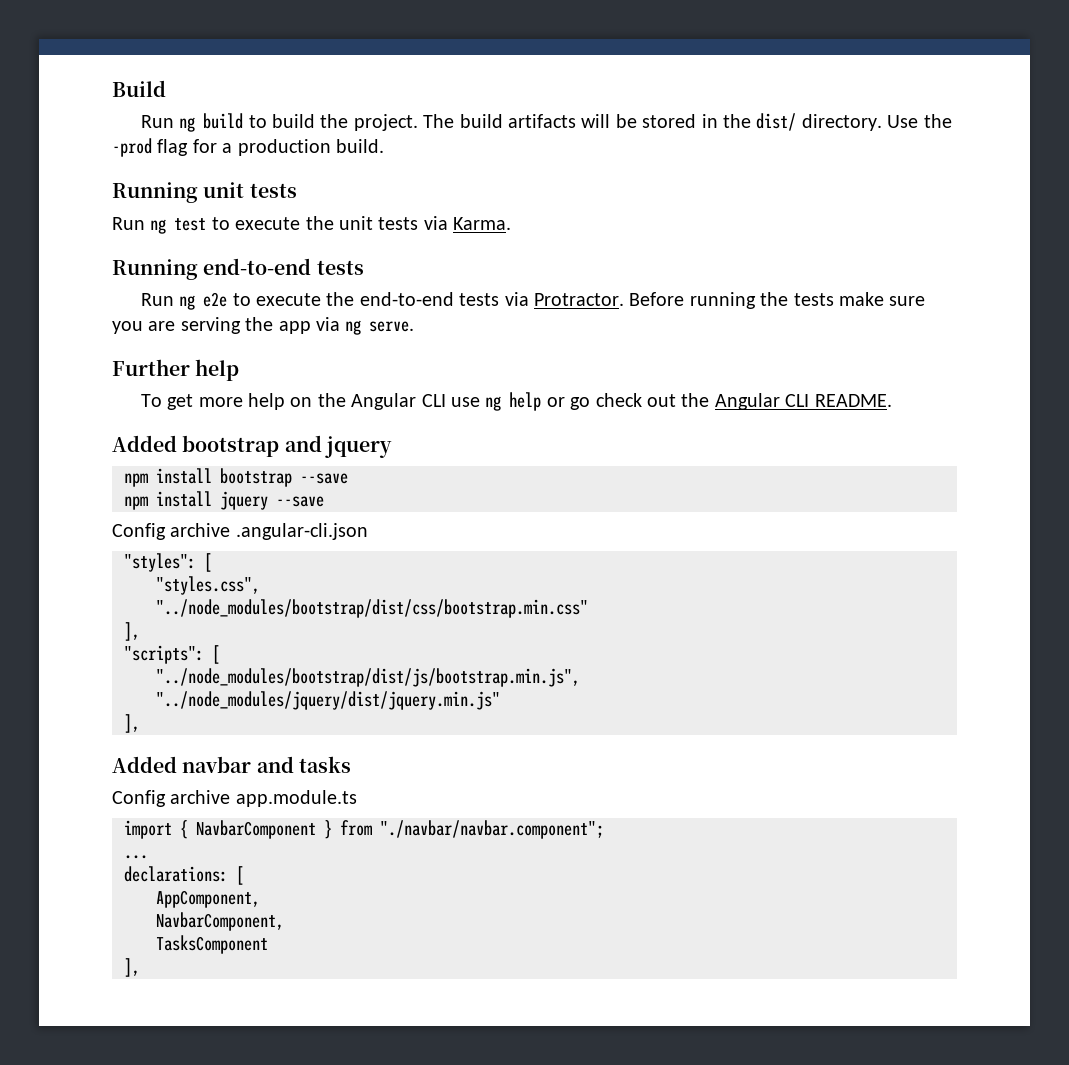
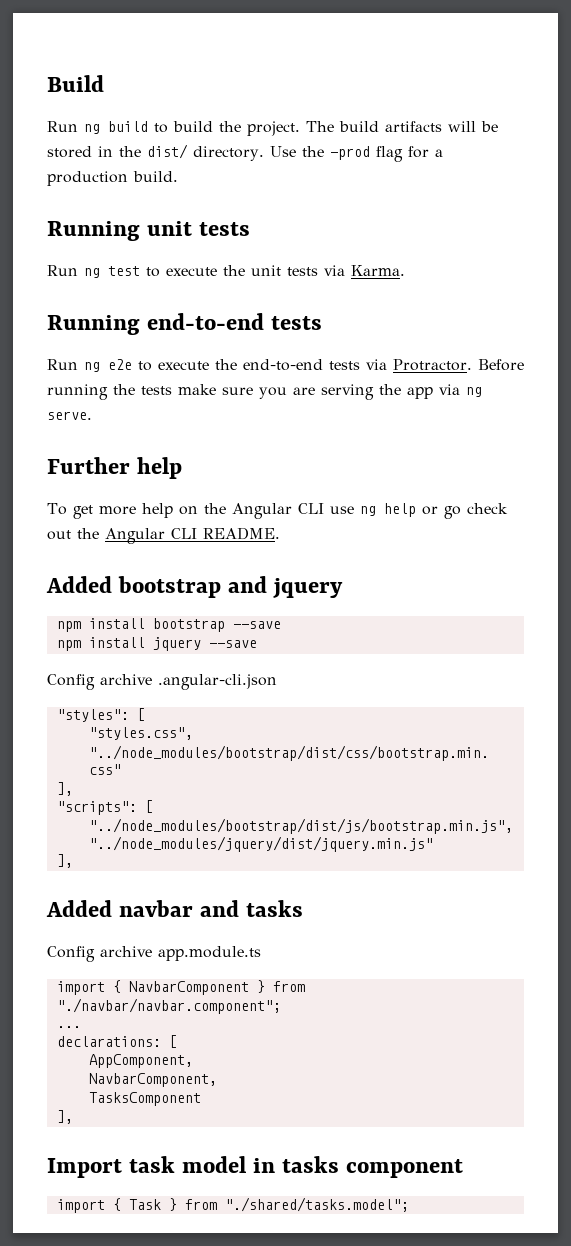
(140, 967) none -> [47,1156,464,1178] [56,1197,409,1213] // Import task model in tasks component // import { Task } from "./shared/tasks.model";

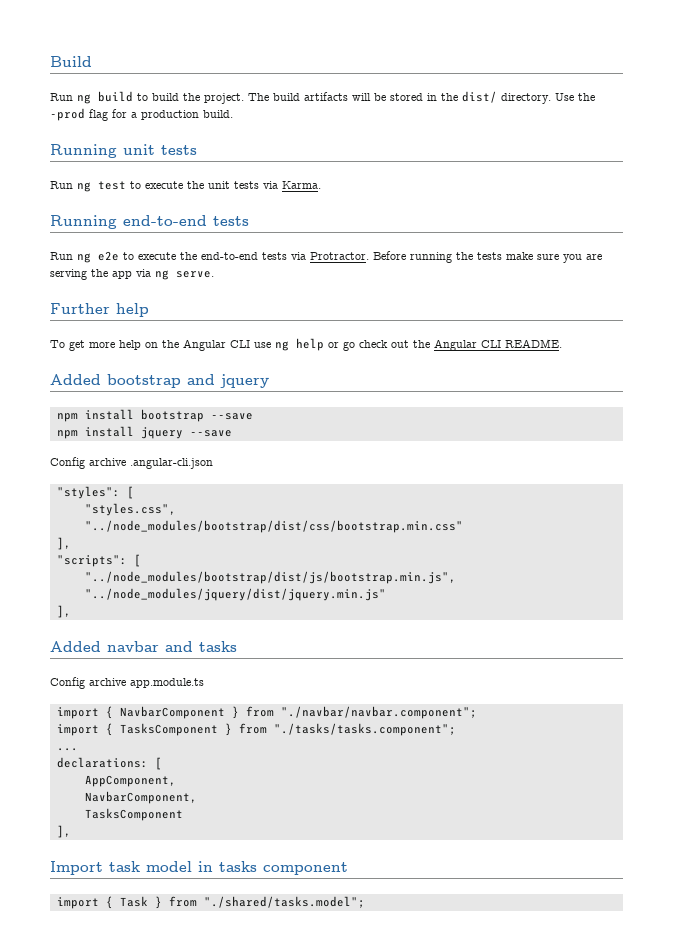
(281, 1006) none -> [56,723,456,736] // import { TasksComponent } from "./tasks/tasks.component";

